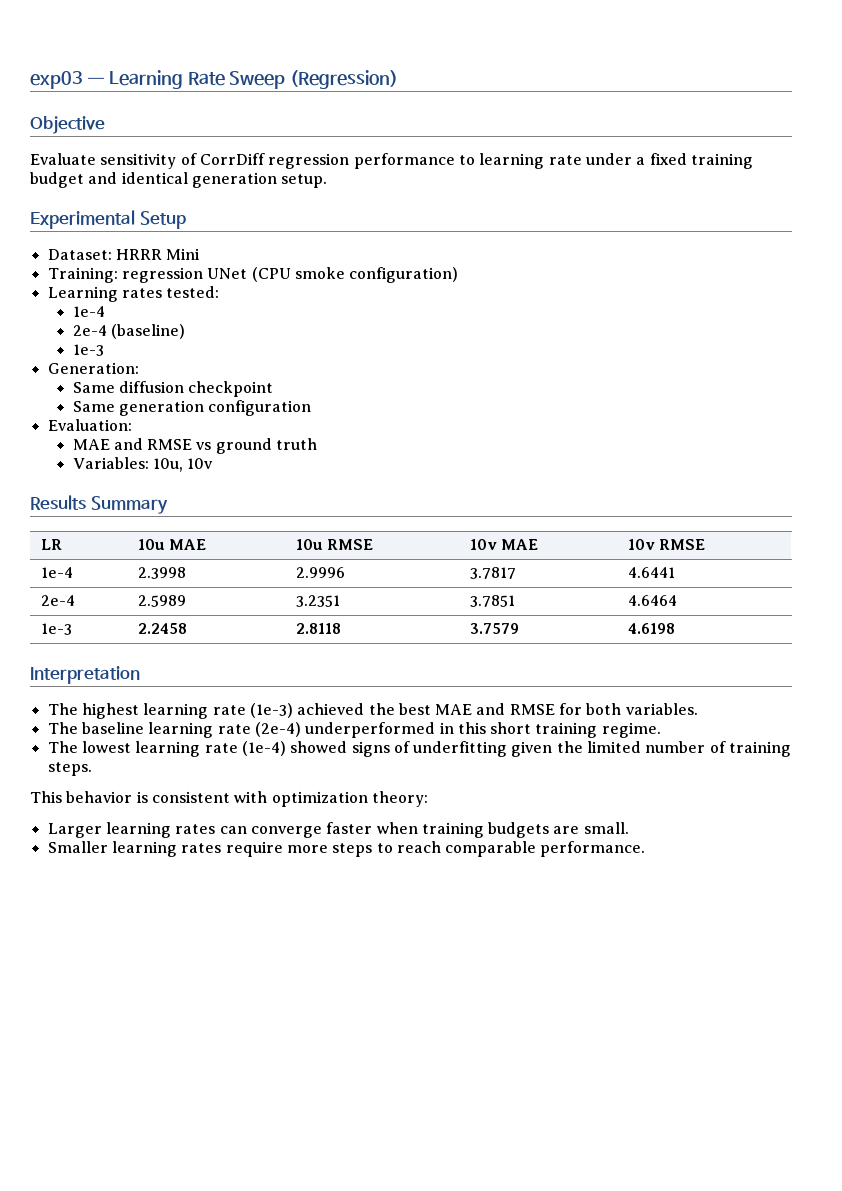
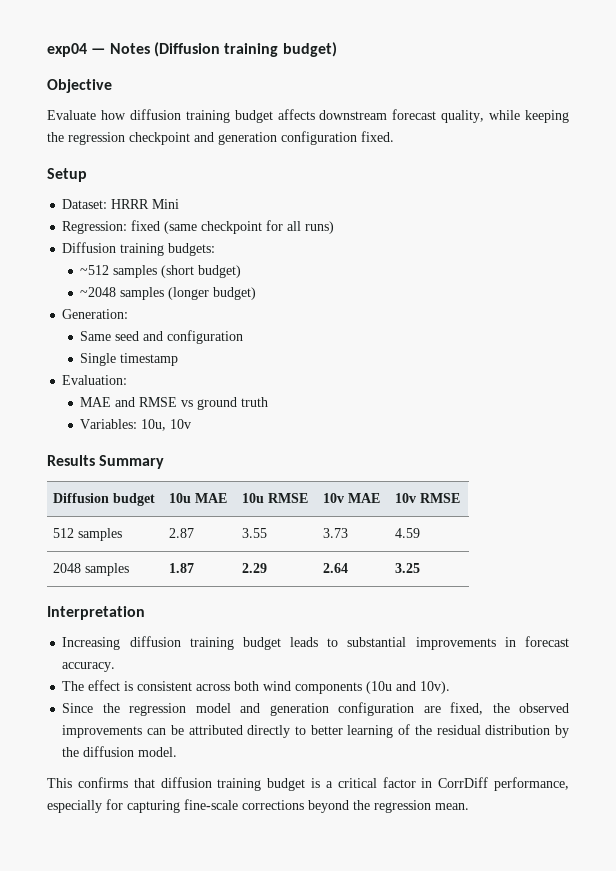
[30,70,399,89] [30,116,105,134] [30,153,753,169] [30,172,328,188] [30,210,186,229] [47,248,201,260] [47,267,459,283] [47,286,220,302] [72,306,105,317] [72,324,185,339] [72,344,104,356] [47,362,139,374] [72,381,274,397] [72,400,312,416] exp03 — Learning Rate Sweep (Regression) // Objective // Evaluate sensitivity of CorrDiff regression performance to learning rate under a fixed training budget and identical generation setup. // Experimental Setup // Dataset: HRRR Mini // Training: regression UNet (CPU smoke configuration) // Learning rates tested: // 1e-4 // 2e-4 (baseline) // 1e-3 // Generation: // Same diffusion checkpoint // Same generation configuration -> [47,42,337,57] [47,79,112,93] [47,109,569,123] [47,131,394,145] [47,168,87,182] [62,199,180,209] [62,220,335,234] [62,242,216,256] [80,265,242,278] [80,287,257,300] [62,309,129,319] [80,330,244,344] [80,353,179,366] exp04 — Notes (Diffusion training budget) // Objective // Evaluate how diffusion training budget affects downstream forecast quality, while keeping the regression checkpoint and generation configuration fixed. // Setup // Dataset: HRRR Mini // Regression: fixed (same checkpoint for all runs) // Diffusion training budgets: // ~512 samples (short budget) // ~2048 samples (longer budget) // Generation: // Same seed and configuration // Single timestamp
[41,539,63,550] LR -> [53,493,156,506] Diffusion budget
[41,567,74,578] [138,567,187,579] [296,567,346,578] [470,567,517,579] [628,567,676,578] [41,595,76,606] [138,595,187,607] [296,595,341,607] [470,595,516,607] [628,595,678,606] [41,623,73,635] [138,623,188,634] [296,623,342,634] [470,623,520,634] [628,623,676,634] [30,666,140,684] [47,703,698,719] [47,722,661,738] [47,741,792,757] [47,762,92,776] [30,791,428,807] [47,822,629,838] [47,841,646,857] 1e-4 | 2.3998 | 2.9996 | 3.7817 | 4.6441 // 2e-4 | 2.5989 | 3.2351 | 3.7851 | 4.6464 // 1e-3 | 2.2458 | 2.8118 | 3.7579 | 4.6198 // Interpretation // The highest learning rate (1e-3) achieved the best MAE and RMSE for both variables. // The baseline learning rate (2e-4) underperformed in this short training regime. // The lowest learning rate (1e-4) showed signs of underfitting given the limited number of training steps. // This behavior is consistent with optimization theory: // Larger learning rates can converge faster when training budgets are small. // Smaller learning rates require more steps to reach comparable performance. -> [53,528,123,541] [169,528,195,538] [242,528,268,538] [323,528,349,538] [395,528,421,538] [53,563,130,576] [169,563,195,573] [242,563,268,573] [323,563,349,573] [395,563,421,573] [47,606,145,620] [62,636,570,650] [62,662,116,672] [62,680,451,694] [62,702,569,716] [62,724,570,738] [62,746,178,757] [47,777,569,791] [47,799,469,813] 512 samples | 2.87 | 3.55 | 3.73 | 4.59 // 2048 samples | 1.87 | 2.29 | 2.64 | 3.25 // Interpretation // Increasing diffusion training budget leads to substantial improvements in forecast accuracy. // The effect is consistent across both wind components (10u and 10v). // Since the regression model and generation configuration are fixed, the observed improvements can be attributed directly to better learning of the residual distribution by the diffusion model. // This confirms that diffusion training budget is a critical factor in CorrDiff performance, especially for capturing fine-scale corrections beyond the regression mean.

